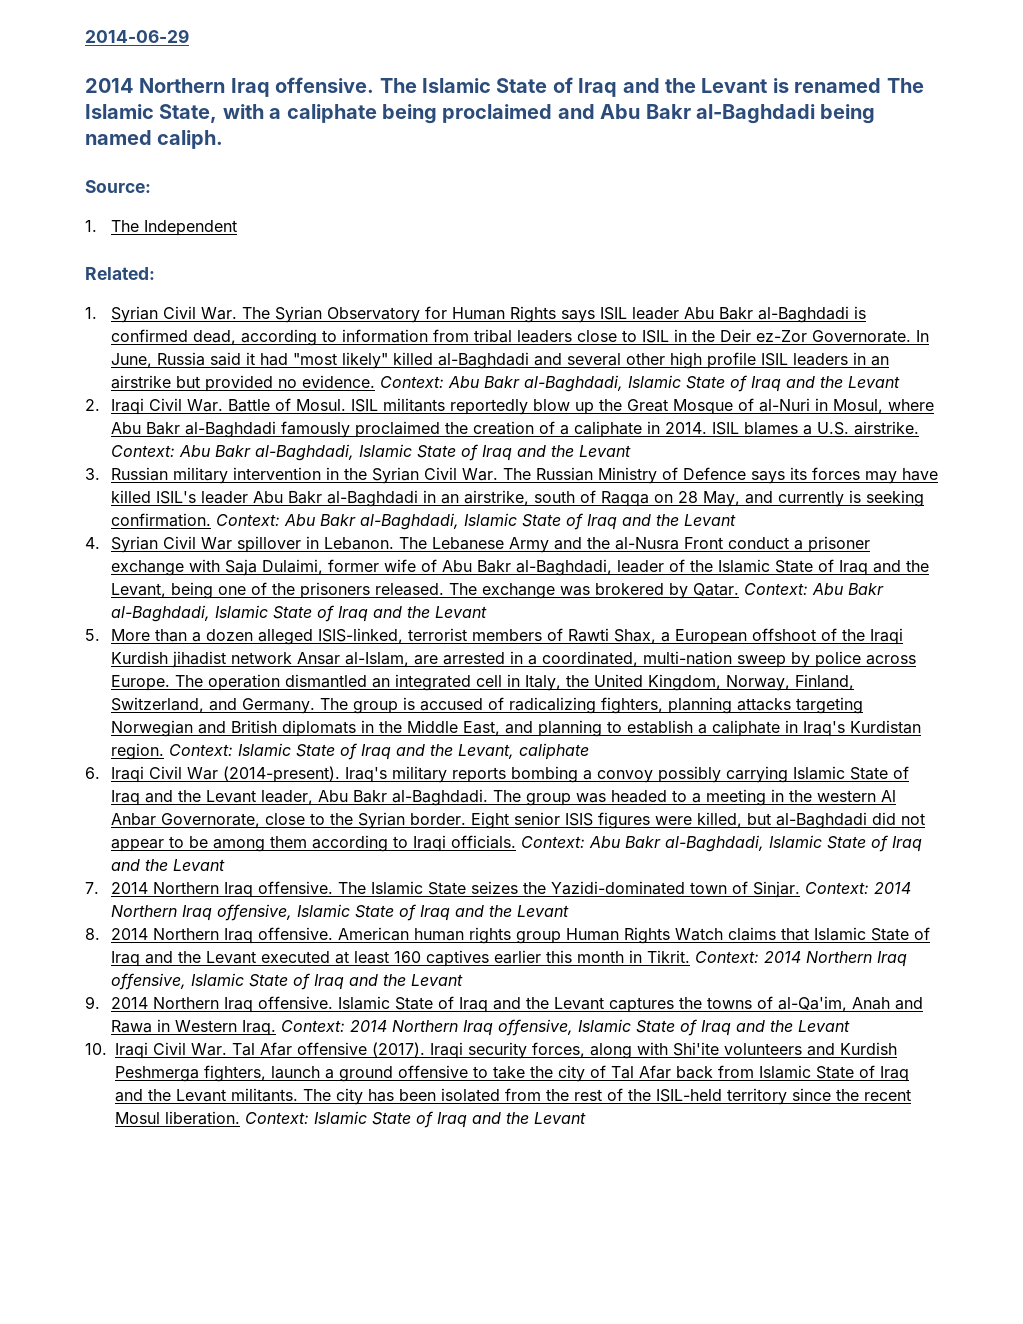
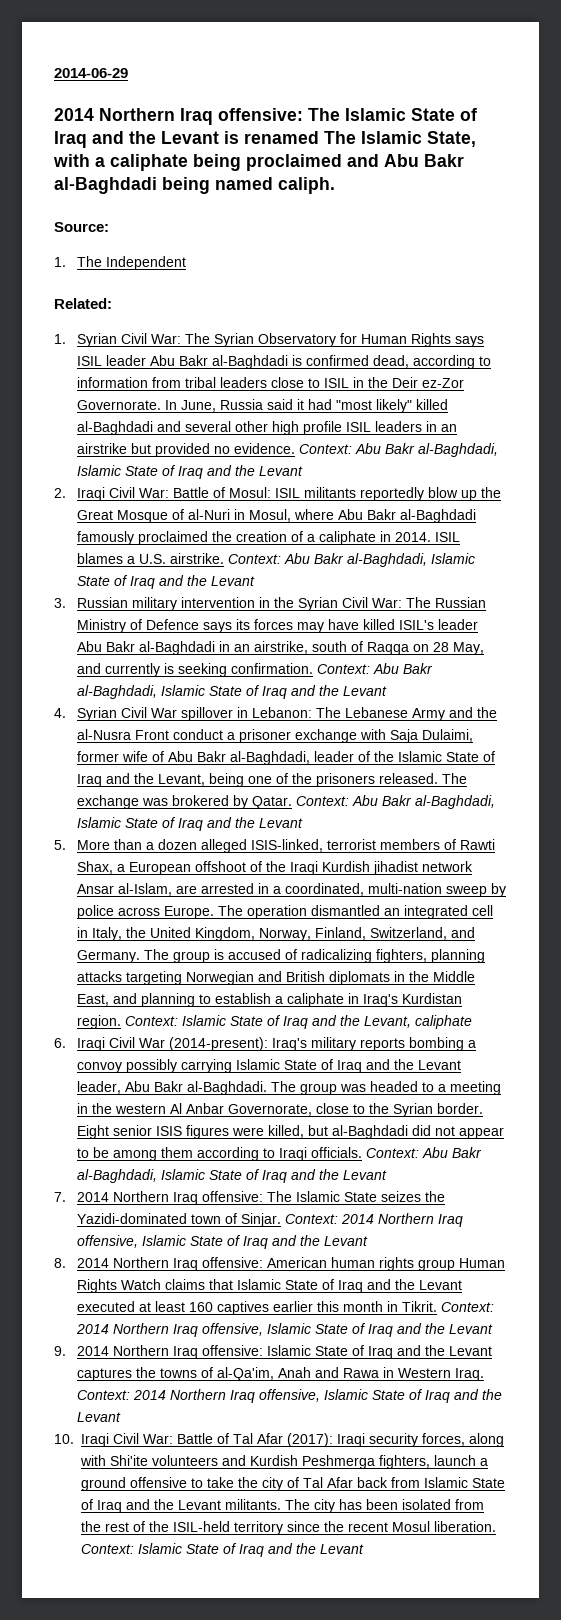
[275,77,375,93] offensive. -> [218,108,303,121] offensive:
[200,307,237,320] War. -> [151,334,182,344] War:
[186,398,346,412] War. Battle of Mosul. -> [139,487,272,498] War: Battle of Mosul:
[461,468,498,481] War. -> [372,598,403,608] War:
[323,537,394,550] Lebanon. -> [252,707,313,718] Lebanon:
[222,766,340,783] (2014-present). -> [169,1037,269,1051] (2014-present):
[257,881,333,894] offensive. -> [202,1191,264,1202] offensive:
[257,927,333,940] offensive. -> [202,1257,264,1268] offensive:
[257,996,333,1009] offensive. -> [202,1345,264,1356] offensive:
[191,1042,425,1057] War. Tal Afar offensive (2017). -> [143,1433,333,1447] War: Battle of Tal Afar (2017):

